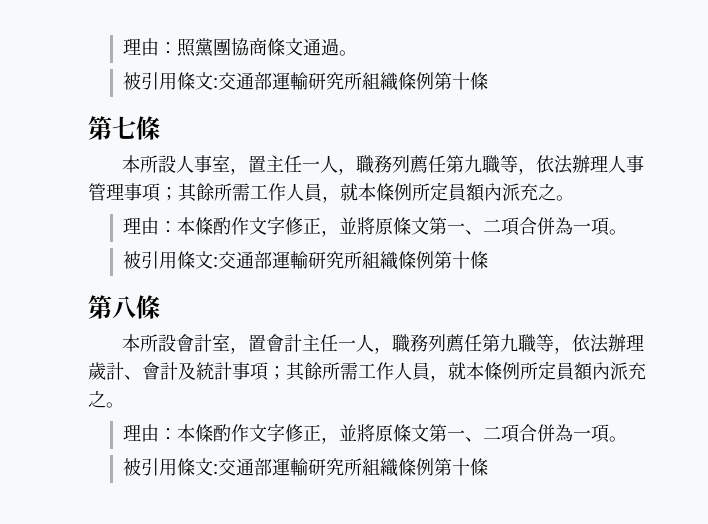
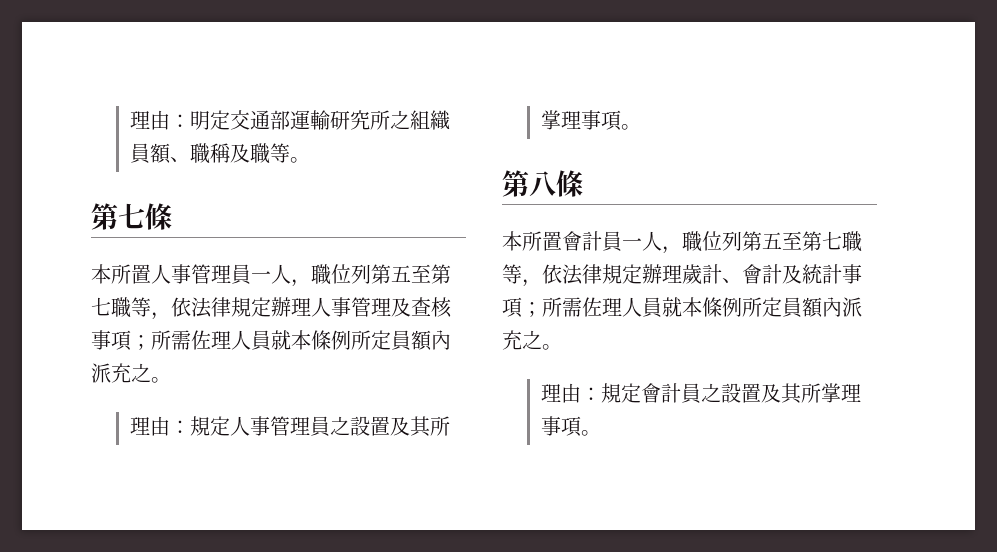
[122,38,357,57] [122,72,488,91] [88,116,160,140] [121,155,573,175] 理由：照黨團協商條文通過。 // 被引用條文:交通部運輸研究所組織條例第十條 // 第七條 // 本所設人事室，置主任一人，職務列薦任第九職等，依法 -> [129,110,450,130] [129,143,310,164] [91,203,172,230] [91,264,451,287] [91,297,271,320] 理由：明定交通部運輸研究所之組織員額、職稱及職等。 // 第七條 // 本所置人事管理員一人，職位列第五至第七職等，依法律規定
[124,182,574,203] [122,216,627,237] [122,251,488,270] [88,295,160,319] [121,334,609,354] 事項；其餘所需工作人員，就本條例所定員額內派充之。 // 理由：本條酌作文字修正，並將原條文第一、二項合併為一項。 // 被引用條文:交通部運輸研究所組織條例第十條 // 第八條 // 本所設會計室，置會計主任一人，職務列薦任第九職等，依法 -> [391,297,452,318] [91,330,451,351] [91,363,171,383] [129,416,450,437] [540,110,641,131] [502,170,583,197] [502,231,862,254] [502,264,642,287] 及查核事項；所需佐理人員就本條例所定員額內派充之。 // 理由：規定人事管理員之設置及其所掌理事項。 // 第八條 // 本所置會計員一人，職位列第五至第七職等，依法律規定
[286,361,646,382] [88,390,124,408] [122,423,627,444] [122,458,488,477] 其餘所需工作人員，就本條例所定員額內派充之。 // 理由：本條酌作文字修正，並將原條文第一、二項合併為一項。 // 被引用條文:交通部運輸研究所組織條例第十條 -> [542,297,862,318] [502,330,562,350] [540,383,861,404] [540,416,601,437] 所需佐理人員就本條例所定員額內派充之。 // 理由：規定會計員之設置及其所掌理事項。

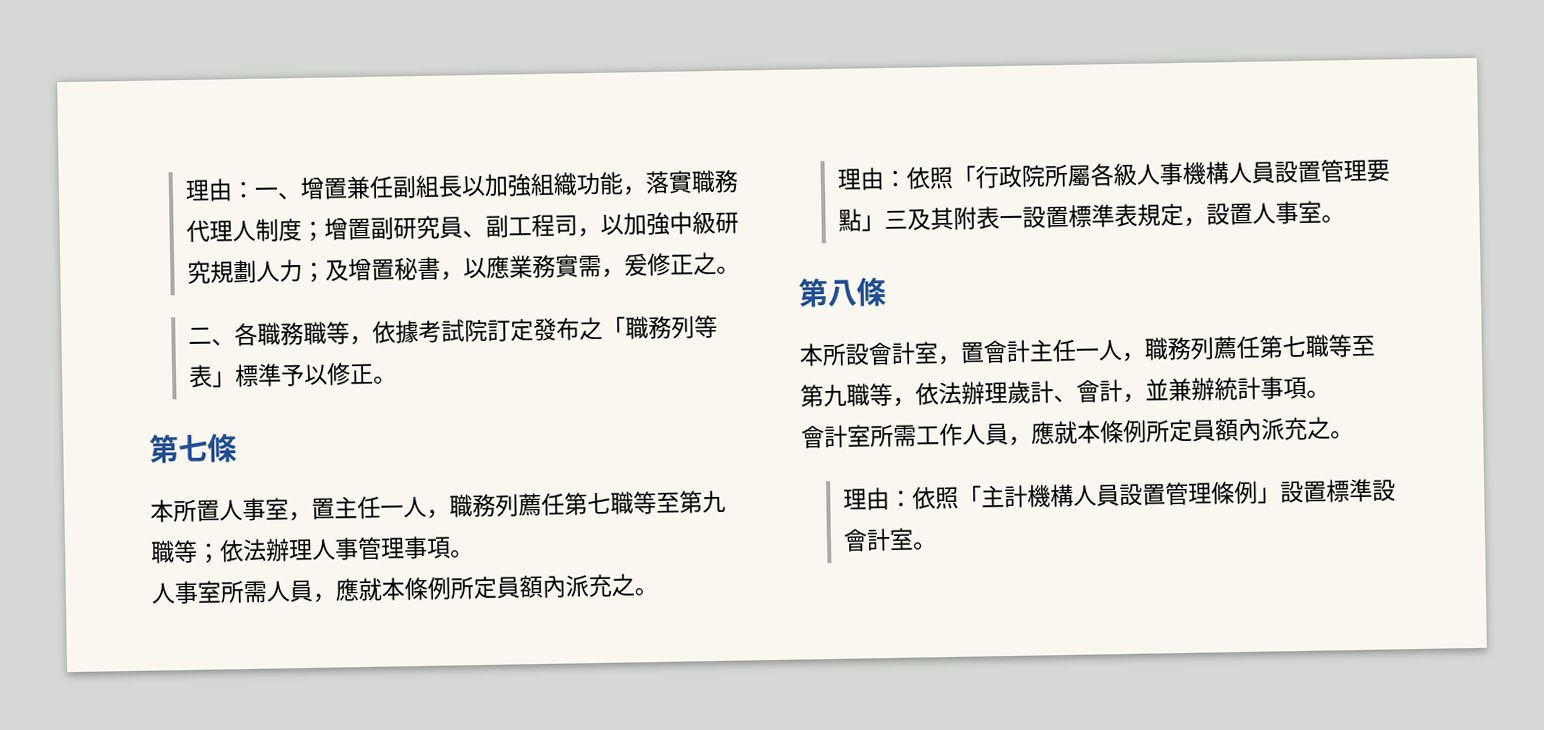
[129,110,450,130] [129,143,290,164] 理由：明定交通部運輸研究所之組織員額、職稱及職等 -> [184,169,739,202] [185,210,739,244] [186,251,740,285] [187,314,718,347] [187,362,374,388] 理由：一、增置兼任副組長以加強組織功能，落實職務代理人制度；增置副研究員、副工程司，以加強中級研究規劃人力；及增置秘書，以應業務實需，爰修正之。 // 二、各職務職等，依據考試院訂定發布之「職務列等表」標準予以修正
[191,264,451,287] [91,297,452,320] [91,330,451,351] [91,363,171,383] [129,416,450,437] [540,110,641,131] [502,170,583,197] [502,231,862,254] [502,264,642,287] 管理員一人，職位列第五至第七職等，依法律規定辦理人事管理及查核事項；所需佐理人員就本條例所定員額內派充之。 // 理由：規定人事管理員之設置及其所掌理事項。 // 第八條 // 本所置會計員一人，職位列第五至第七職等，依法律規定 -> [265,489,726,522] [150,535,474,564] [151,573,658,605] [836,159,1390,191] [837,200,1345,232] [798,277,887,308] [799,334,1375,367] [800,381,962,408] 室，置主任一人，職務列薦任第七職等至第九職等；依法辦理人事管理事項。 // 人事室所需人員，應就本條例所定員額內派充之。 // 理由：依照「行政院所屬各級人事機構人員設置管理要點」三及其附表一設置標準表規定，設置人事室。 // 第八條 // 本所設會計室，置會計主任一人，職務列薦任第七職等至第九職等，依法
[782,264,862,284] [502,297,862,318] [502,330,562,350] [540,383,861,404] [540,416,581,437] 及統計事項；所需佐理人員就本條例所定員額內派充之。 // 理由：規定會計員之設置及其所掌理事項 -> [1122,376,1330,404] [801,416,1354,449] [842,478,1396,511] [842,527,914,552] ，並兼辦統計事項。 // 會計室所需工作人員，應就本條例所定員額內派充之。 // 理由：依照「主計機構人員設置管理條例」設置標準設會計室

